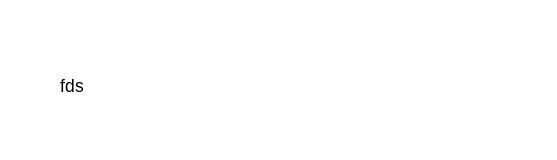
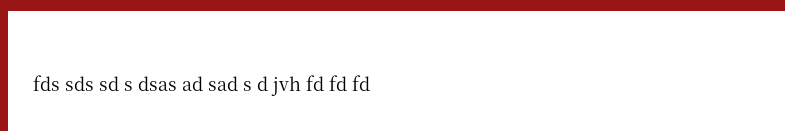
(84, 85) none -> [65,75,370,96] sds sd s dsas ad sad s d jvh fd fd fd

